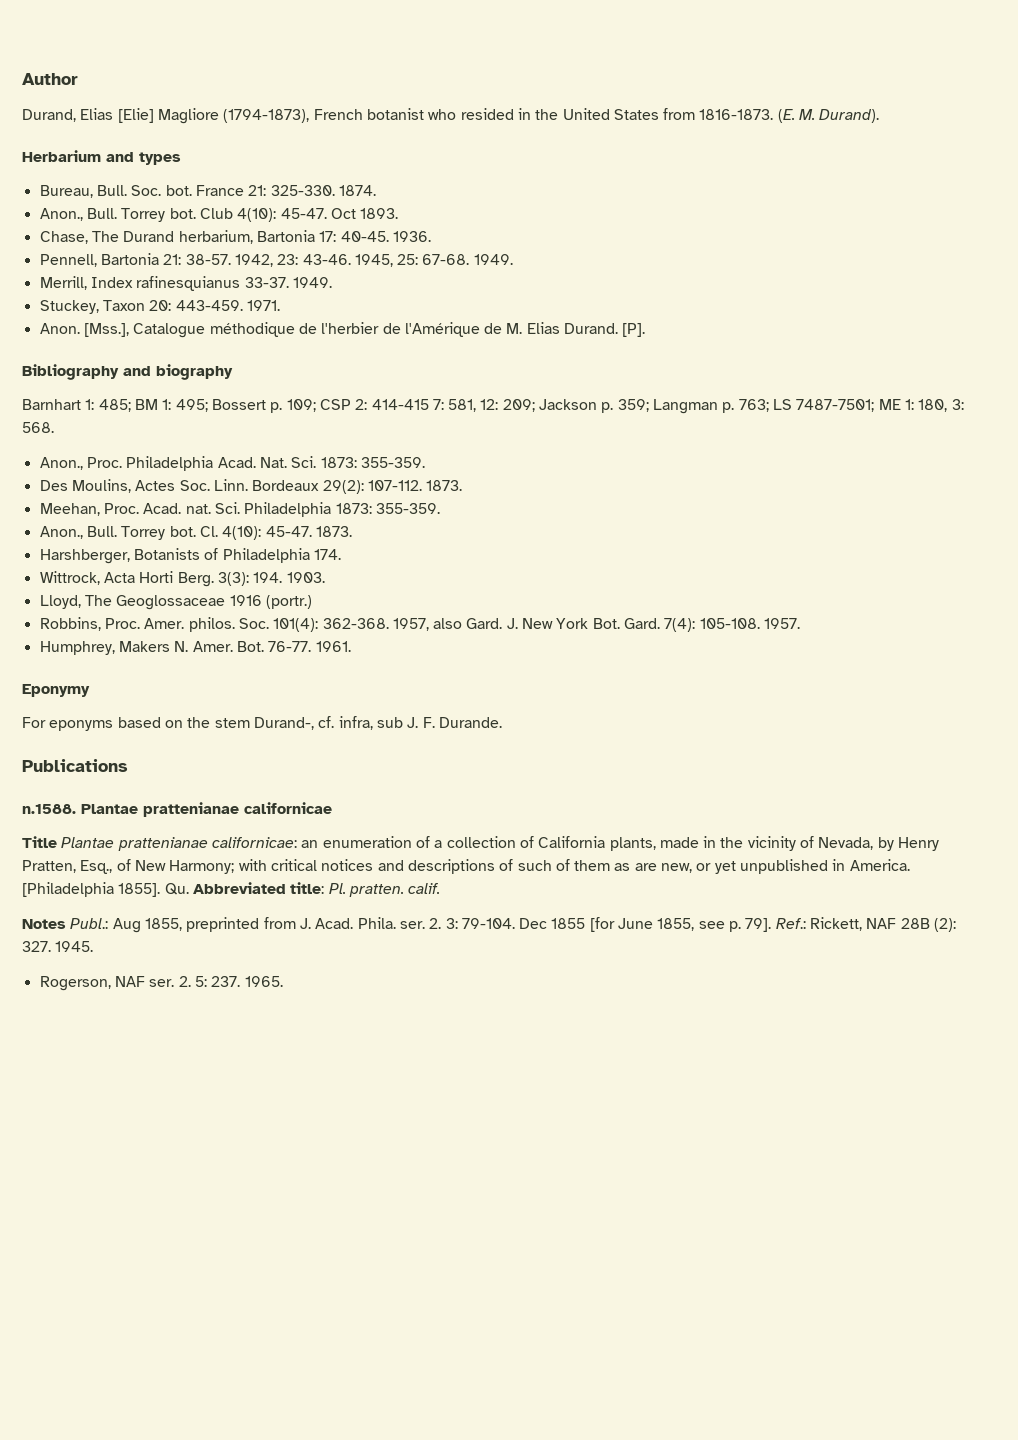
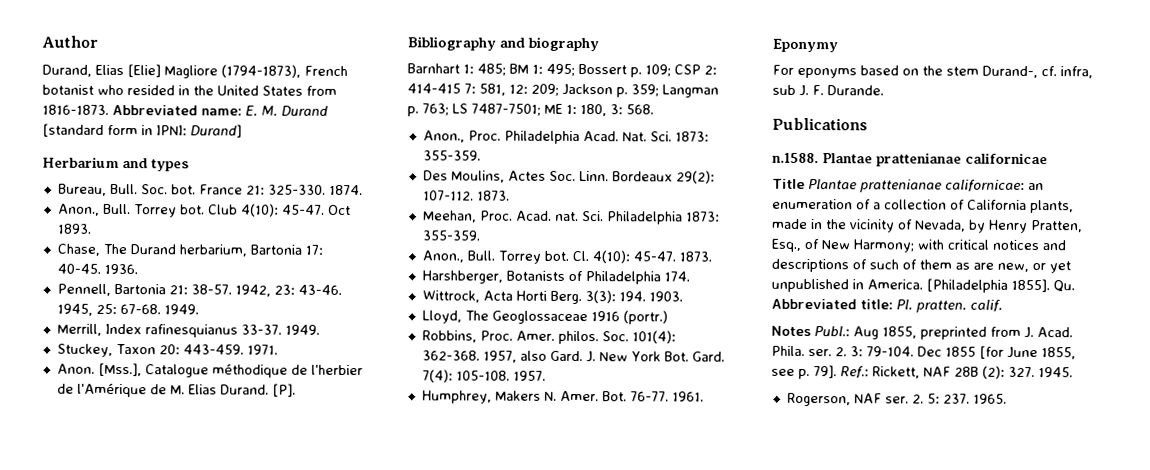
[777,109,880,123] (E. M. Durand). -> [112,104,328,117] [42,123,242,138] Abbreviated name: E. M. Durand [standard form in IPNI: Durand]

